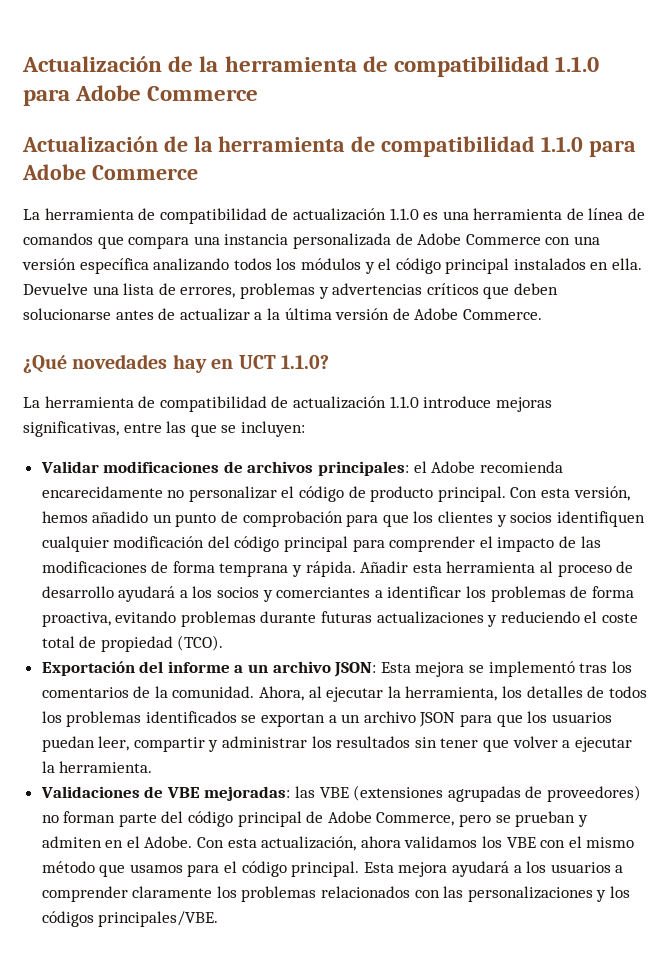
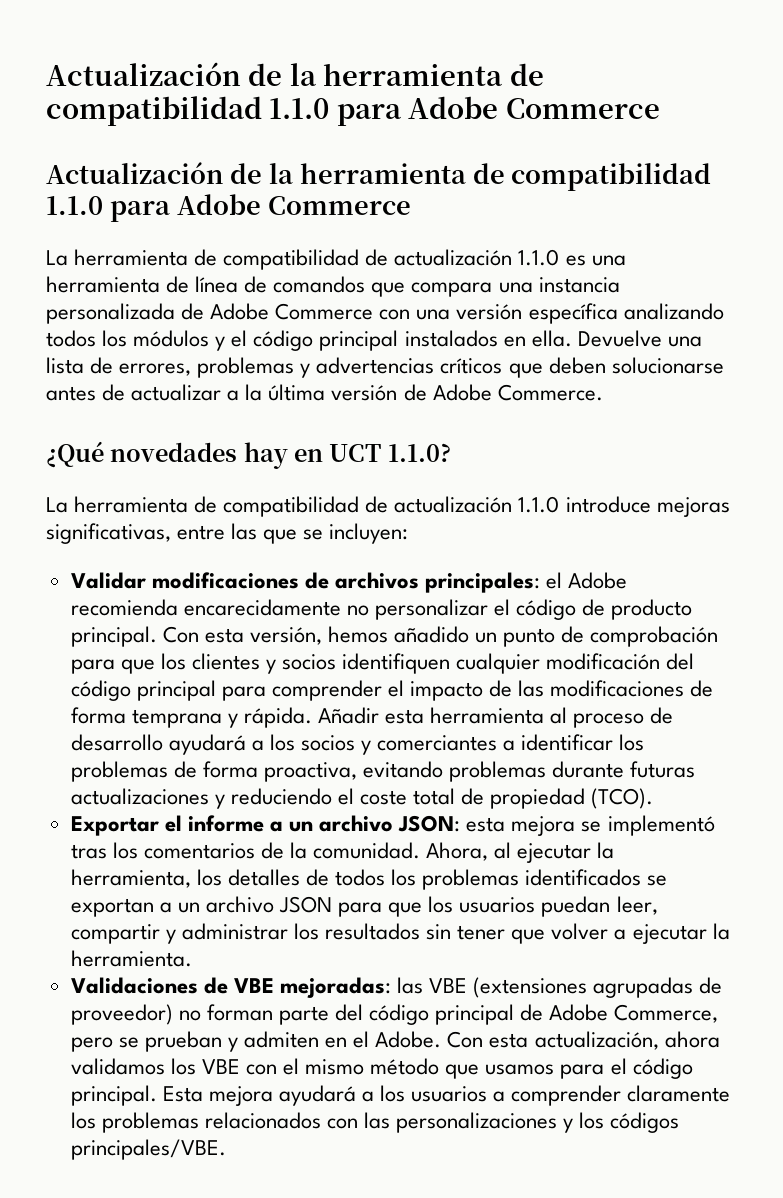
[41,661,164,676] Exportación del -> [70,815,182,836] Exportar el
[380,662,411,673] Esta -> [466,817,506,832] esta
[547,785,642,802] proveedores) -> [70,1004,173,1025] proveedor)

